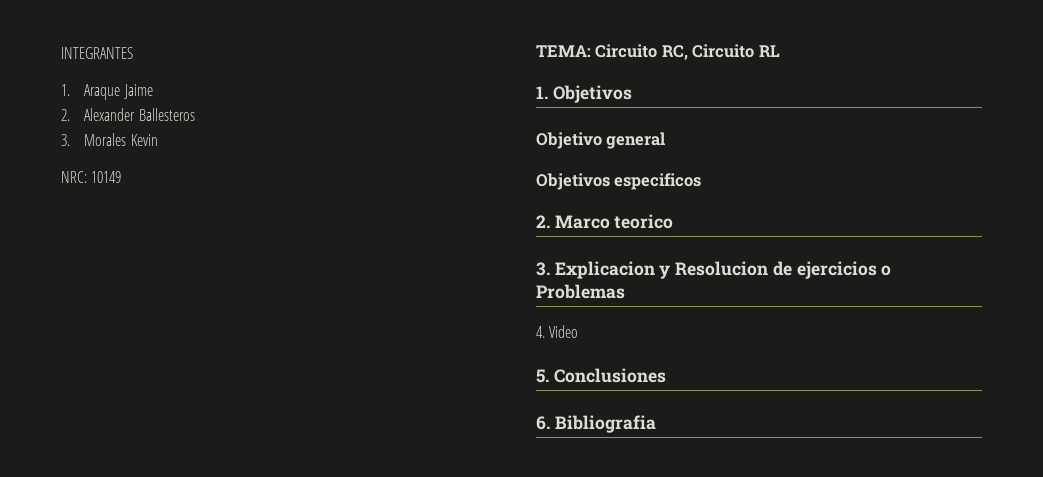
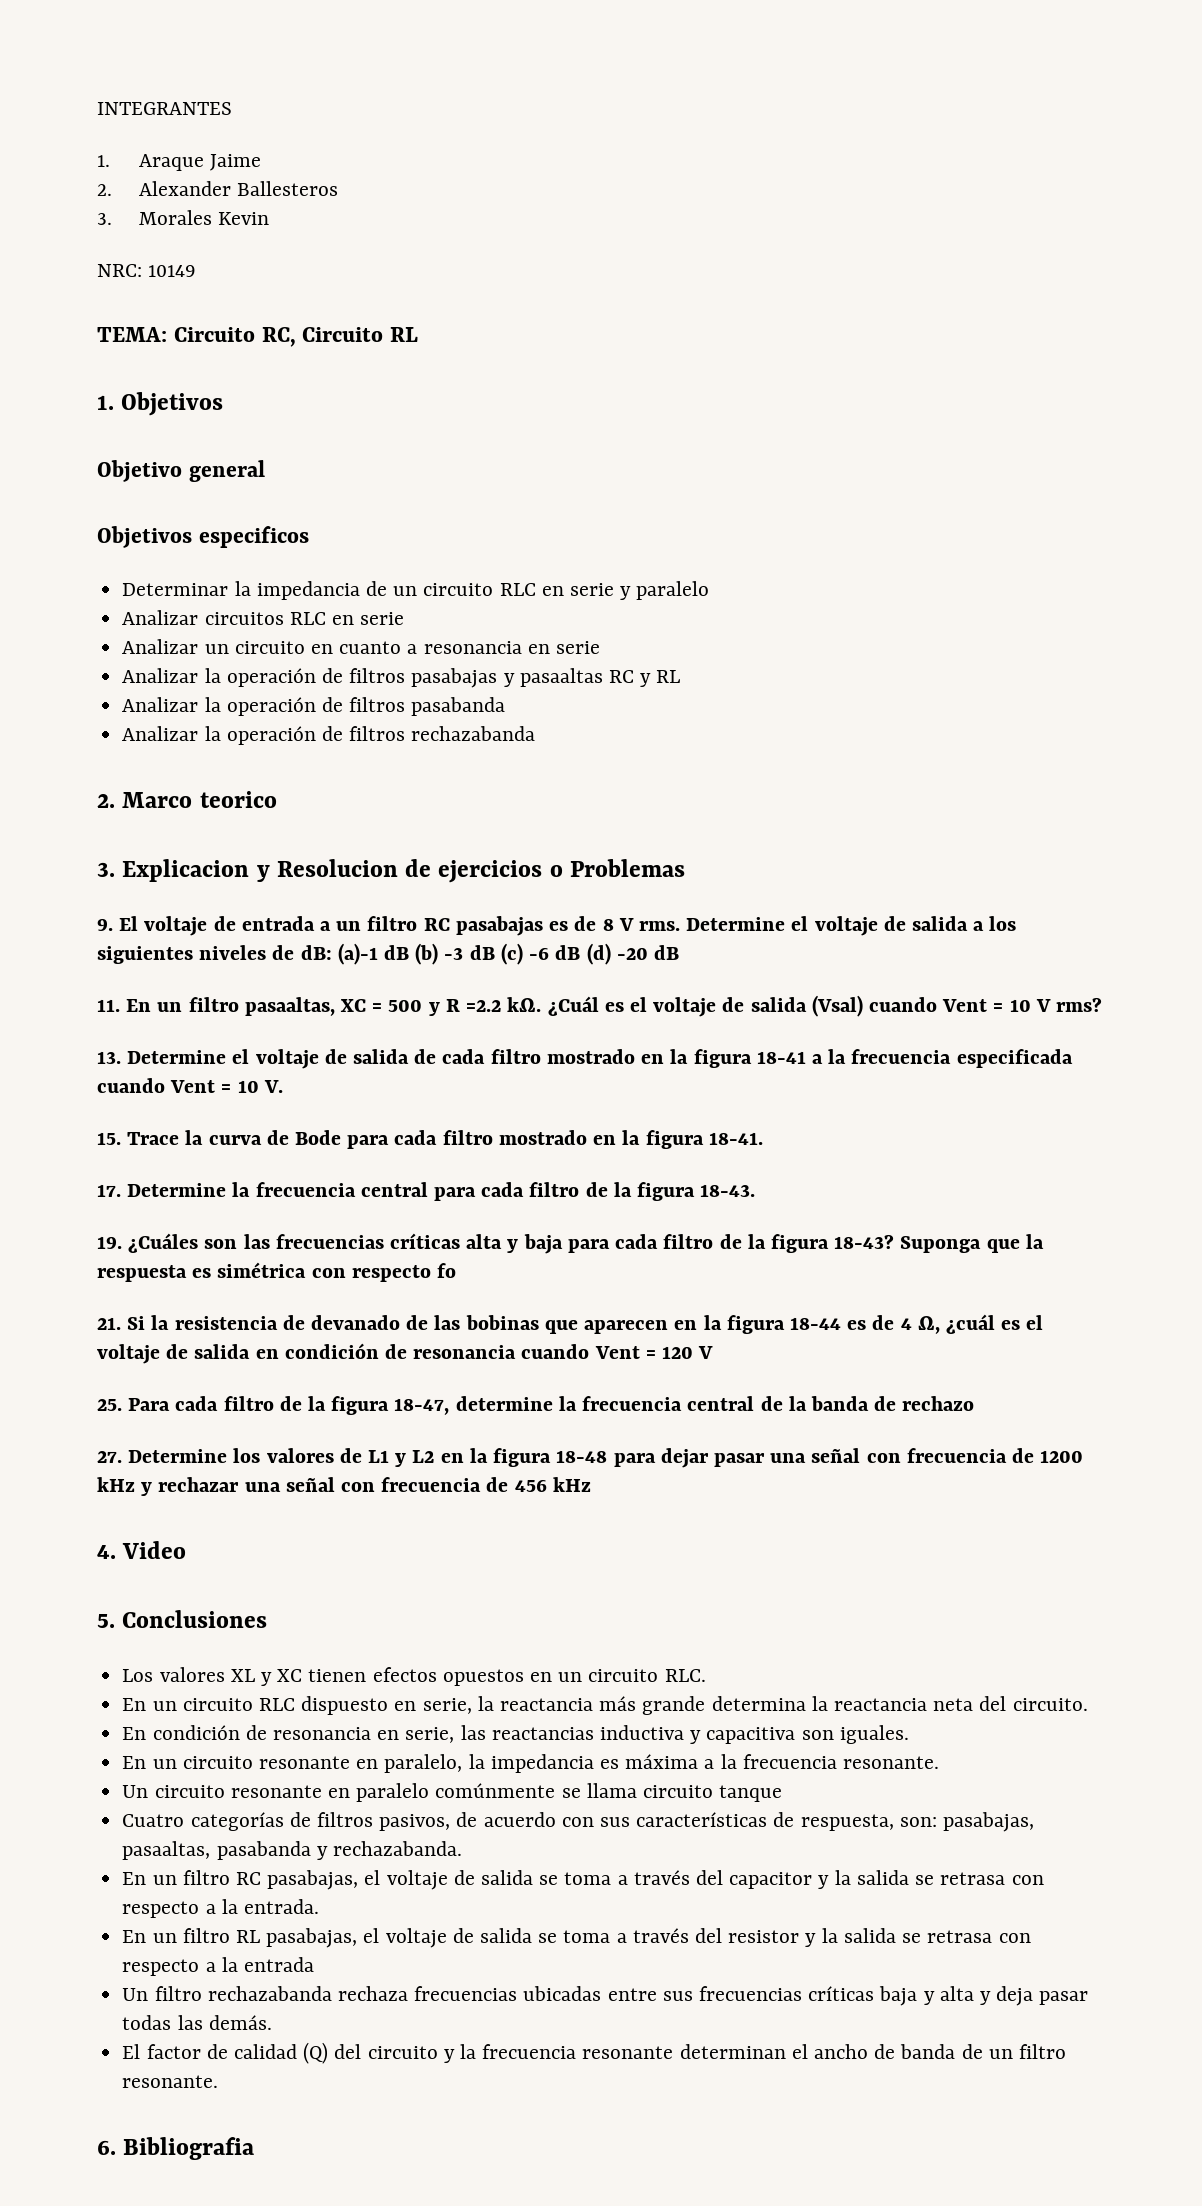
(702, 181) none -> [122,581,710,600] [122,610,405,625] [122,639,600,654] [122,668,681,688] [122,697,506,716] [122,726,536,745] // Determinar la impedancia de un circuito RLC en serie y paralelo // Analizar circuitos RLC en serie // Analizar un circuito en cuanto a resonancia en serie // Analizar la operación de filtros pasabajas y pasaaltas RC y RL // Analizar la operación de filtros pasabanda // Analizar la operación de filtros rechazabanda
[536,325,579,338] [536,368,666,383] 4. Video // 5. Conclusiones -> [97,916,1017,936] [97,943,679,965] [97,995,1103,1017] [97,1049,1073,1069] [97,1078,283,1093] [97,1130,763,1149] [97,1182,756,1201] [97,1233,1044,1254] [97,1262,457,1282] [97,1314,1044,1334] [97,1343,714,1364] [97,1396,975,1415] [97,1448,1084,1468] [97,1477,591,1496] [97,1541,187,1559] [97,1610,268,1628] [122,1667,706,1686] [122,1696,1088,1715] [122,1725,909,1744] [122,1754,940,1773] [122,1783,783,1802] [122,1812,1035,1832] [122,1841,462,1860] [122,1870,1044,1890] [122,1899,319,1918] [122,1928,1031,1948] [122,1957,314,1976] [122,1986,1089,2006] [122,2015,272,2030] [122,2042,1067,2064] [122,2075,219,2088] 9. El voltaje de entrada a un filtro RC pasabajas es de 8 V rms. Determine el voltaje de salida a los siguientes niveles de dB: (a)-1 dB (b) -3 dB (c) -6 dB (d) -20 dB // 11. En un filtro pasaaltas, XC = 500 y R =2.2 kΩ. ¿Cuál es el voltaje de salida (Vsal) cuando Vent = 10 V rms? // 13. Determine el voltaje de salida de cada filtro mostrado en la figura 18-41 a la frecuencia especificada cuando Vent = 10 V. // 15. Trace la curva de Bode para cada filtro mostrado en la figura 18-41. // 17. Determine la frecuencia central para cada filtro de la figura 18-43. // 19. ¿Cuáles son las frecuencias críticas alta y baja para cada filtro de la figura 18-43? Suponga que la respuesta es simétrica con respecto fo // 21. Si la resistencia de devanado de las bobinas que aparecen en la figura 18-44 es de 4 Ω, ¿cuál es el voltaje de salida en condición de resonancia cuando Vent = 120 V // 25. Para cada filtro de la figura 18-47, determine la frecuencia central de la banda de rechazo // 27. Determine los valores de L1 y L2 en la figura 18-48 para dejar pasar una señal con frecuencia de 1200 kHz y rechazar una señal con frecuencia de 456 kHz // 4. Video // 5. Conclusiones // Los valores XL y XC tienen efectos opuestos en un circuito RLC. // En un circuito RLC dispuesto en serie, la reactancia más grande determina la reactancia neta del circuito. // En condición de resonancia en serie, las reactancias inductiva y capacitiva son iguales. // En un circuito resonante en paralelo, la impedancia es máxima a la frecuencia resonante. // Un circuito resonante en paralelo comúnmente se llama circuito tanque // Cuatro categorías de filtros pasivos, de acuerdo con sus características de respuesta, son: pasabajas, pasaaltas, pasabanda y rechazabanda. // En un filtro RC pasabajas, el voltaje de salida se toma a través del capacitor y la salida se retrasa con respecto a la entrada. // En un filtro RL pasabajas, el voltaje de salida se toma a través del resistor y la salida se retrasa con respecto a la entrada // Un filtro rechazabanda rechaza frecuencias ubicadas entre sus frecuencias críticas baja y alta y deja pasar todas las demás. // El factor de calidad (Q) del circuito y la frecuencia resonante determinan el ancho de banda de un filtro resonante.

